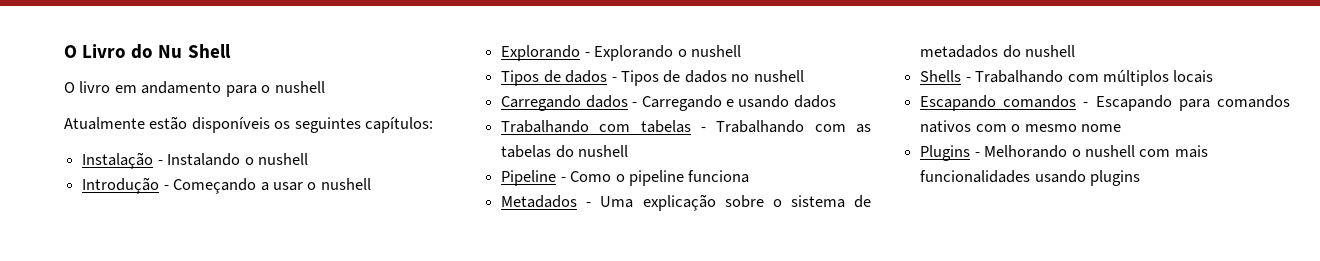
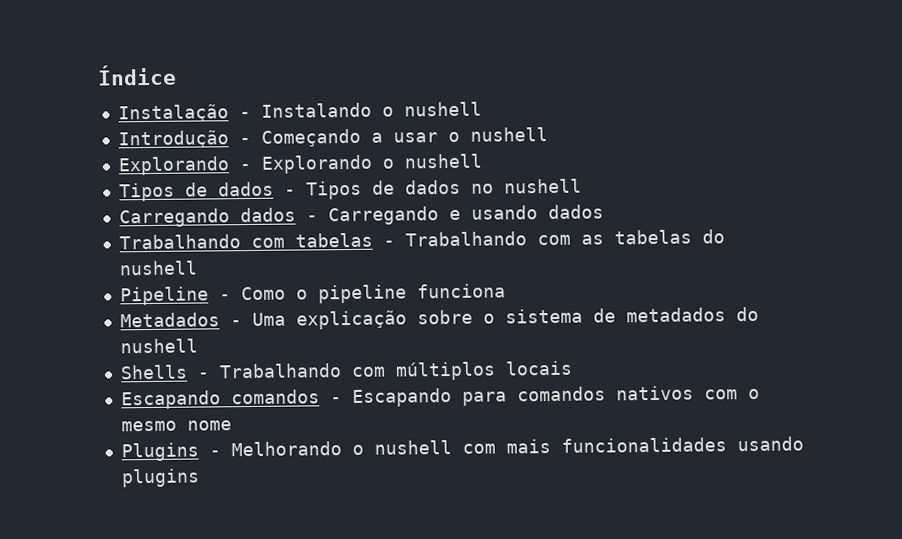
[64,44,231,59] [64,81,325,97] [64,116,434,133] O Livro do Nu Shell // O livro em andamento para o nushell // Atualmente estão disponíveis os seguintes capítulos: -> [97,64,177,86] Índice

